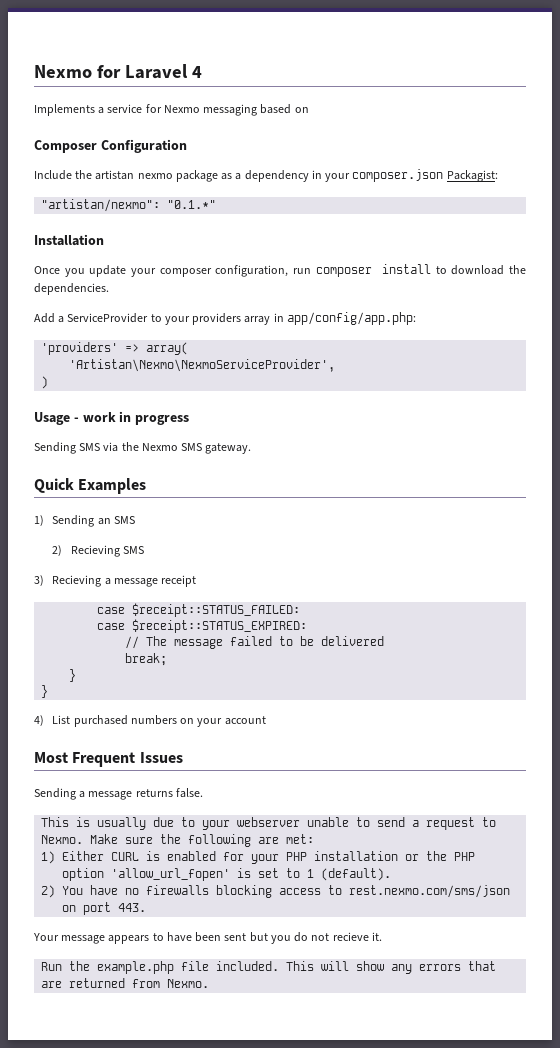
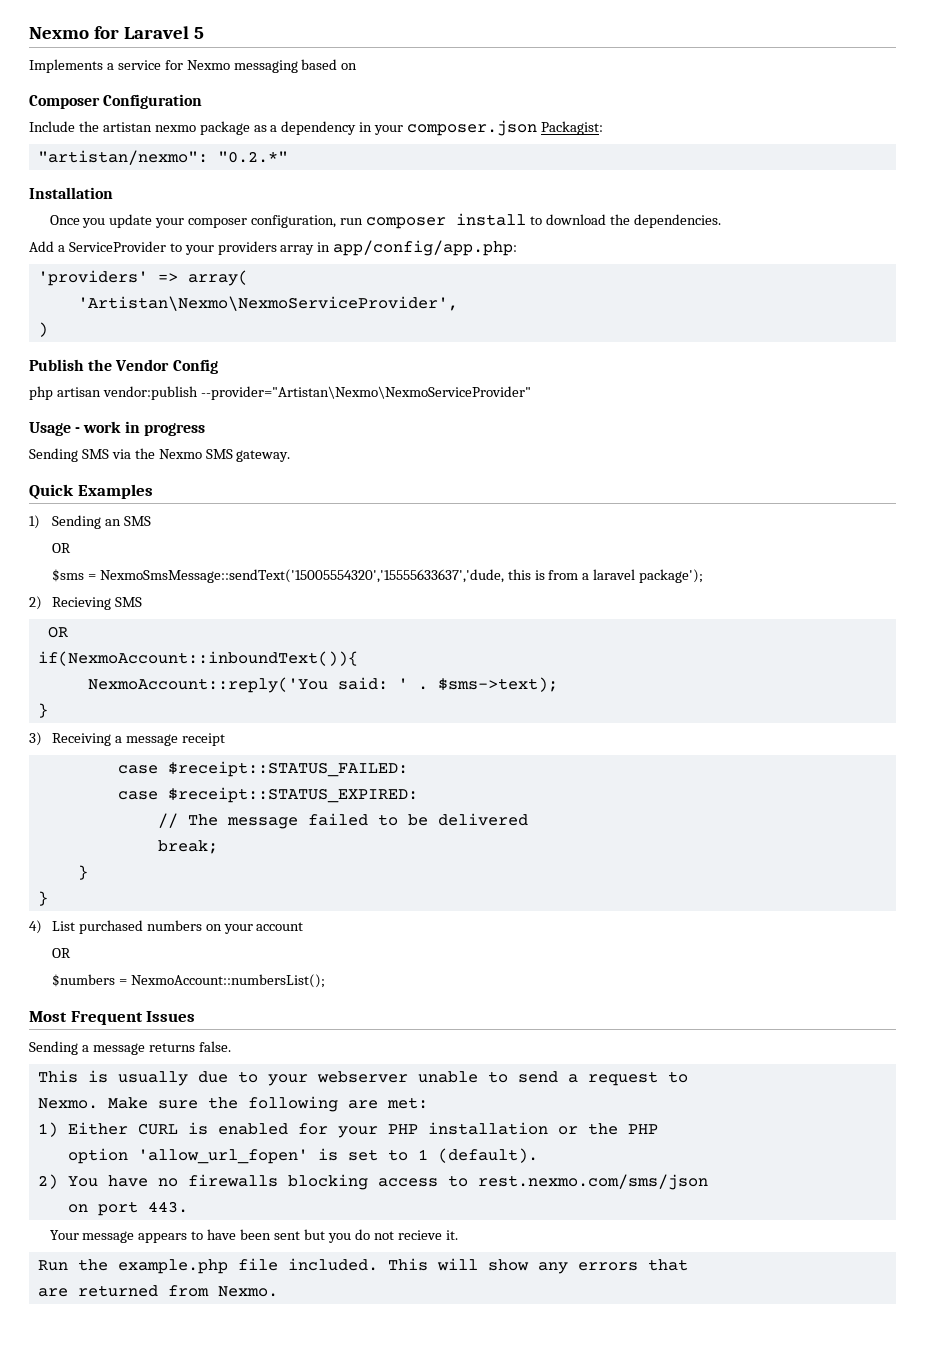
[191,66,202,78] 4 -> [193,27,204,39] 5
[167,200,217,209] "0.1.*" -> [217,151,288,163] "0.2.*"
(49, 382) none -> [29,359,218,374] [29,386,531,400] // Publish the Vendor Config // php artisan vendor:publish --provider="Artistan\Nexmo\NexmoServiceProvider"
[52,545,144,557] 2) Recieving SMS -> [51,543,71,553] [51,569,704,583] [29,596,142,610] [47,626,68,638] [37,651,358,666] [87,677,558,693] [37,703,48,718] OR // $sms = NexmoSmsMessage::sendText('15005554320','15555633637','dude, this is from a laravel package'); // 2) Recieving SMS // OR // if(NexmoAccount::inboundText()){ // NexmoAccount::reply('You said: ' . $sms->text); // }
[52,575,102,587] Recieving -> [51,733,111,746] Receiving
(266, 720) none -> [51,948,71,958] [51,974,325,988] // OR // $numbers = NexmoAccount::numbersList();

